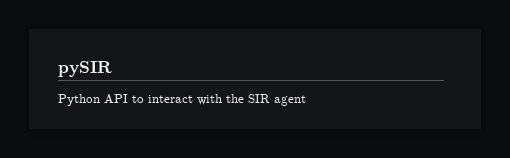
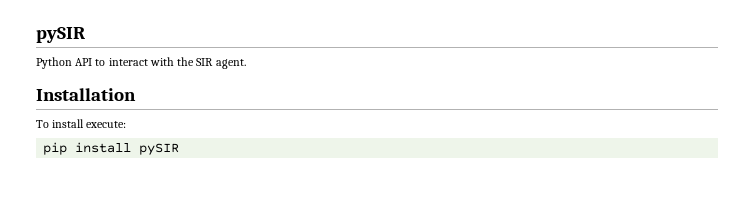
[274,95,306,106] agent -> [215,59,246,69] [36,88,136,101] [36,119,127,128] [43,142,180,155] agent. // Installation // To install execute: // pip install pySIR

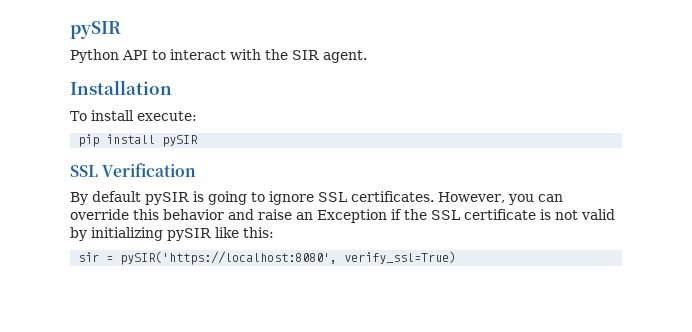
(180, 149) none -> [70,163,197,177] [70,191,563,205] [70,209,615,223] [70,227,274,241] [78,251,457,265] // SSL Verification // By default pySIR is going to ignore SSL certificates. However, you can override this behavior and raise an Exception if the SSL certificate is not valid by initializing pySIR like this: // sir = pySIR('https://localhost:8080', verify_ssl=True)

